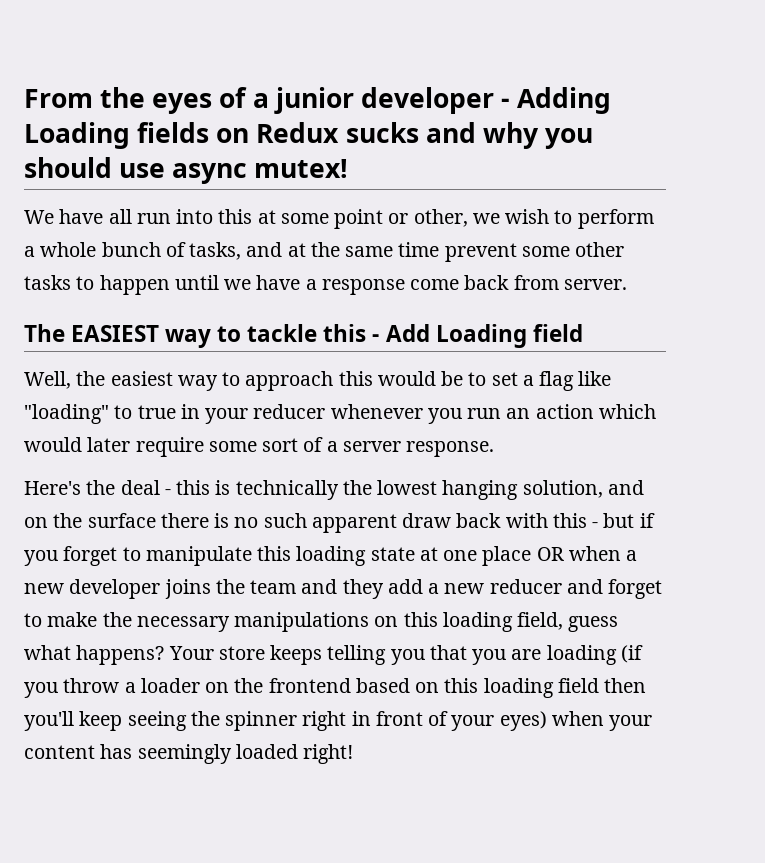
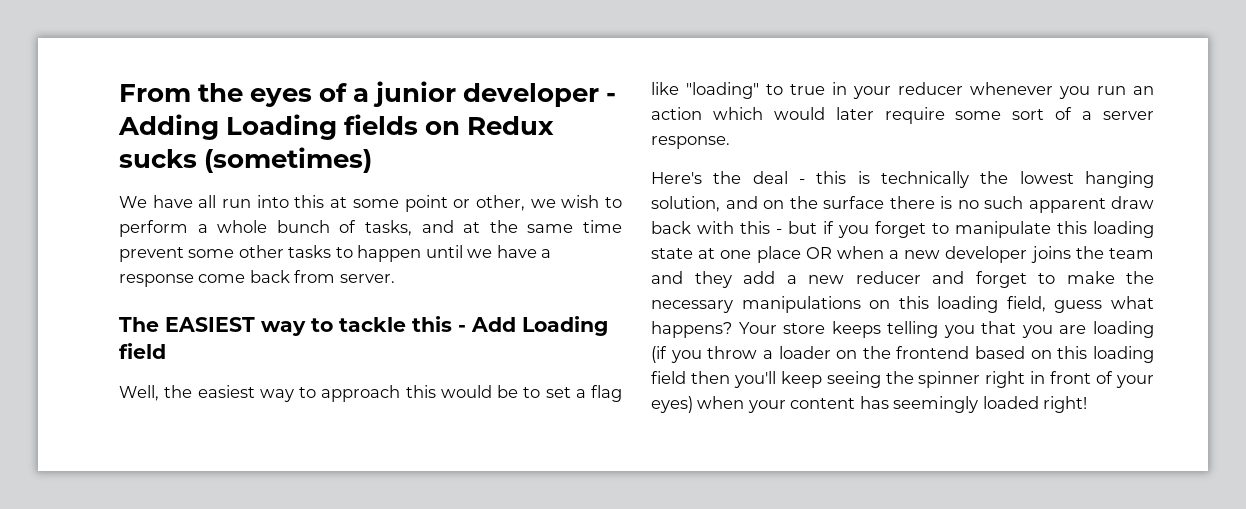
[425,122,594,149] [24,157,349,184] and why you should use async mutex! -> [204,147,373,173] (sometimes)

